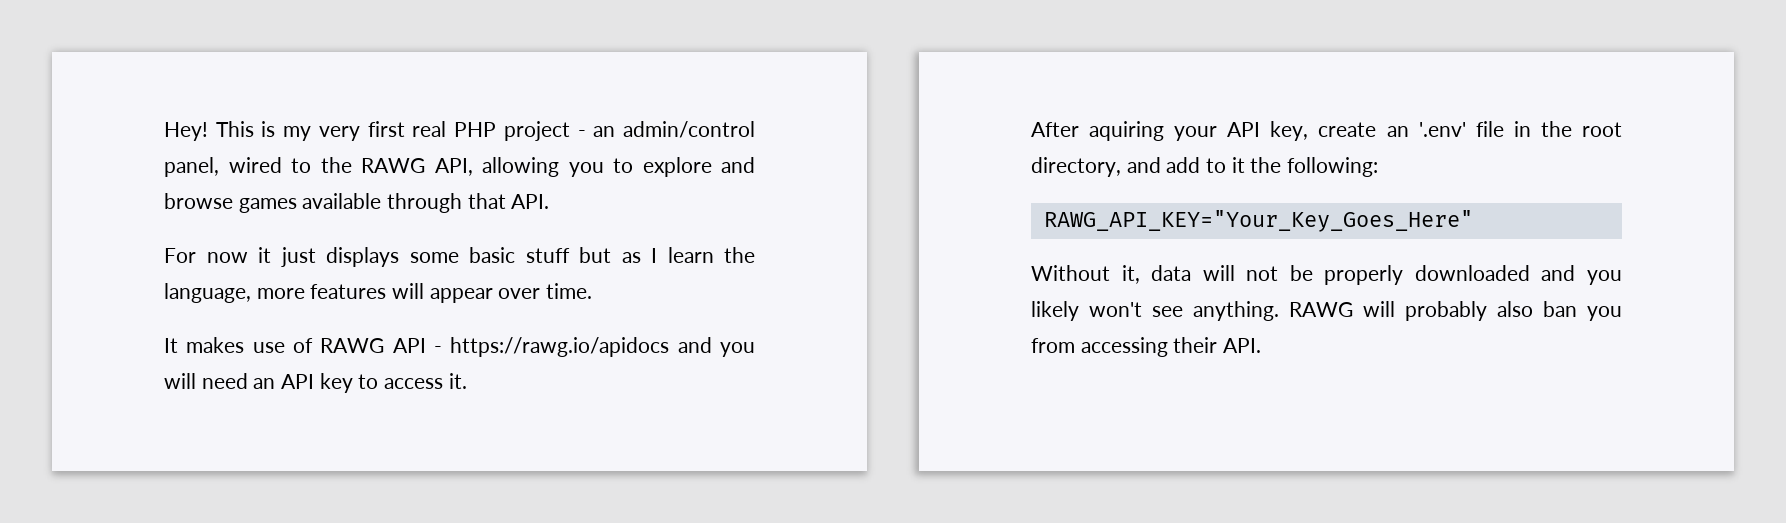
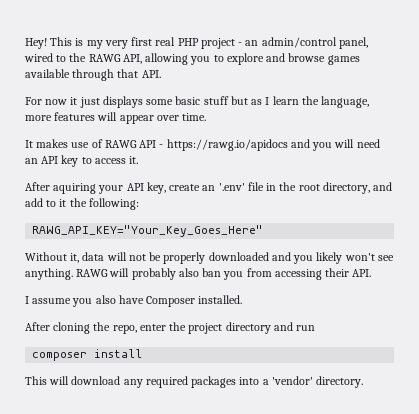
(1262, 345) none -> [25,295,243,307] [25,322,316,334] [32,349,143,361] [25,376,364,388] // I assume you also have Composer installed. // After cloning the repo, enter the project directory and run // composer install // This will download any required packages into a 'vendor' directory.

